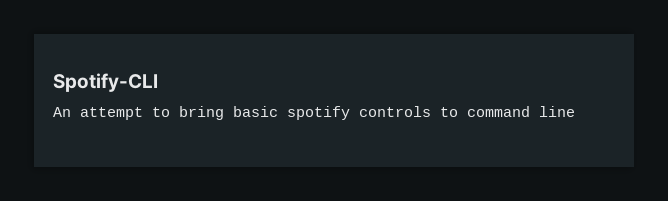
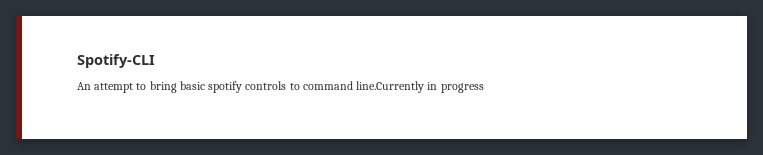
[539,106,575,117] line -> [356,81,484,93] line.Currently in progress

